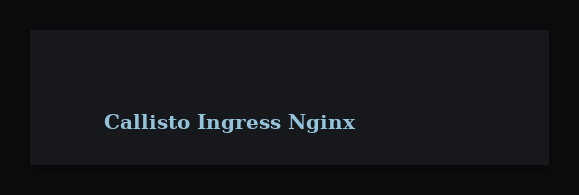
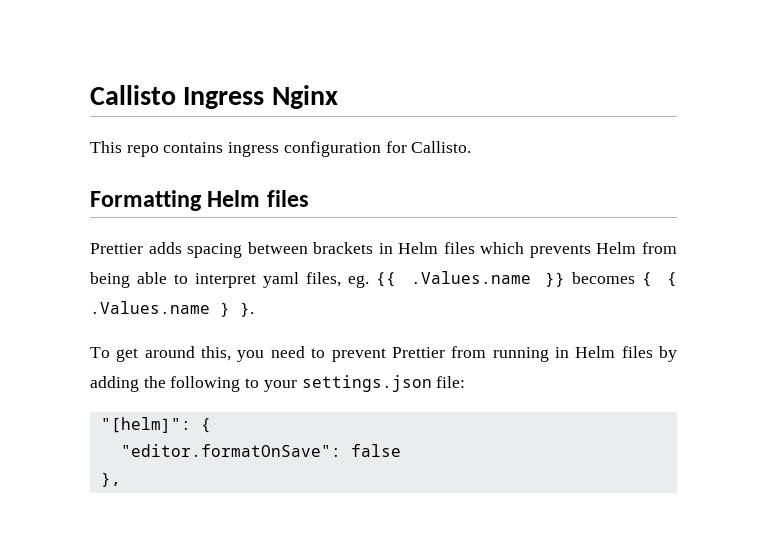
(356, 123) none -> [90,141,472,157] [90,190,309,211] [90,242,677,258] [90,271,677,288] [90,301,254,317] [90,346,677,362] [90,375,466,392] [100,417,211,433] [120,444,401,457] [100,472,121,487] // This repo contains ingress configuration for Callisto. // Formatting Helm files // Prettier adds spacing between brackets in Helm files which prevents Helm from being able to interpret yaml files, eg. {{ .Values.name }} becomes { { .Values.name } }. // To get around this, you need to prevent Prettier from running in Helm files by adding the following to your settings.json file: // "[helm]": { // "editor.formatOnSave": false // },

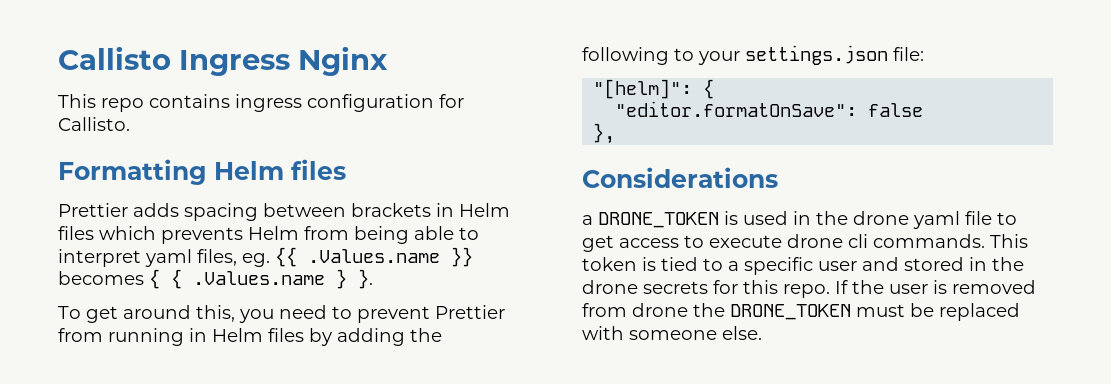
(121, 479) none -> [582,167,778,188] [582,211,1017,229] [582,234,1028,252] [582,257,1024,275] [582,280,1036,298] [582,303,1020,321] [582,326,762,340] // Considerations // a DRONE_TOKEN is used in the drone yaml file to get access to execute drone cli commands. This token is tied to a specific user and stored in the drone secrets for this repo. If the user is removed from drone the DRONE_TOKEN must be replaced with someone else.

